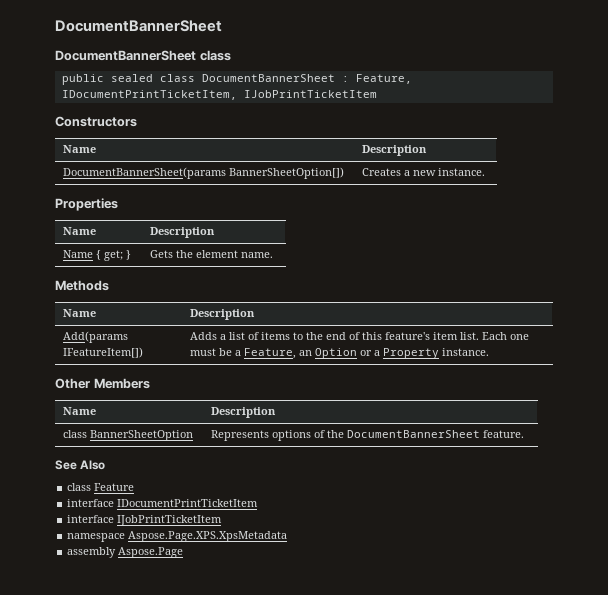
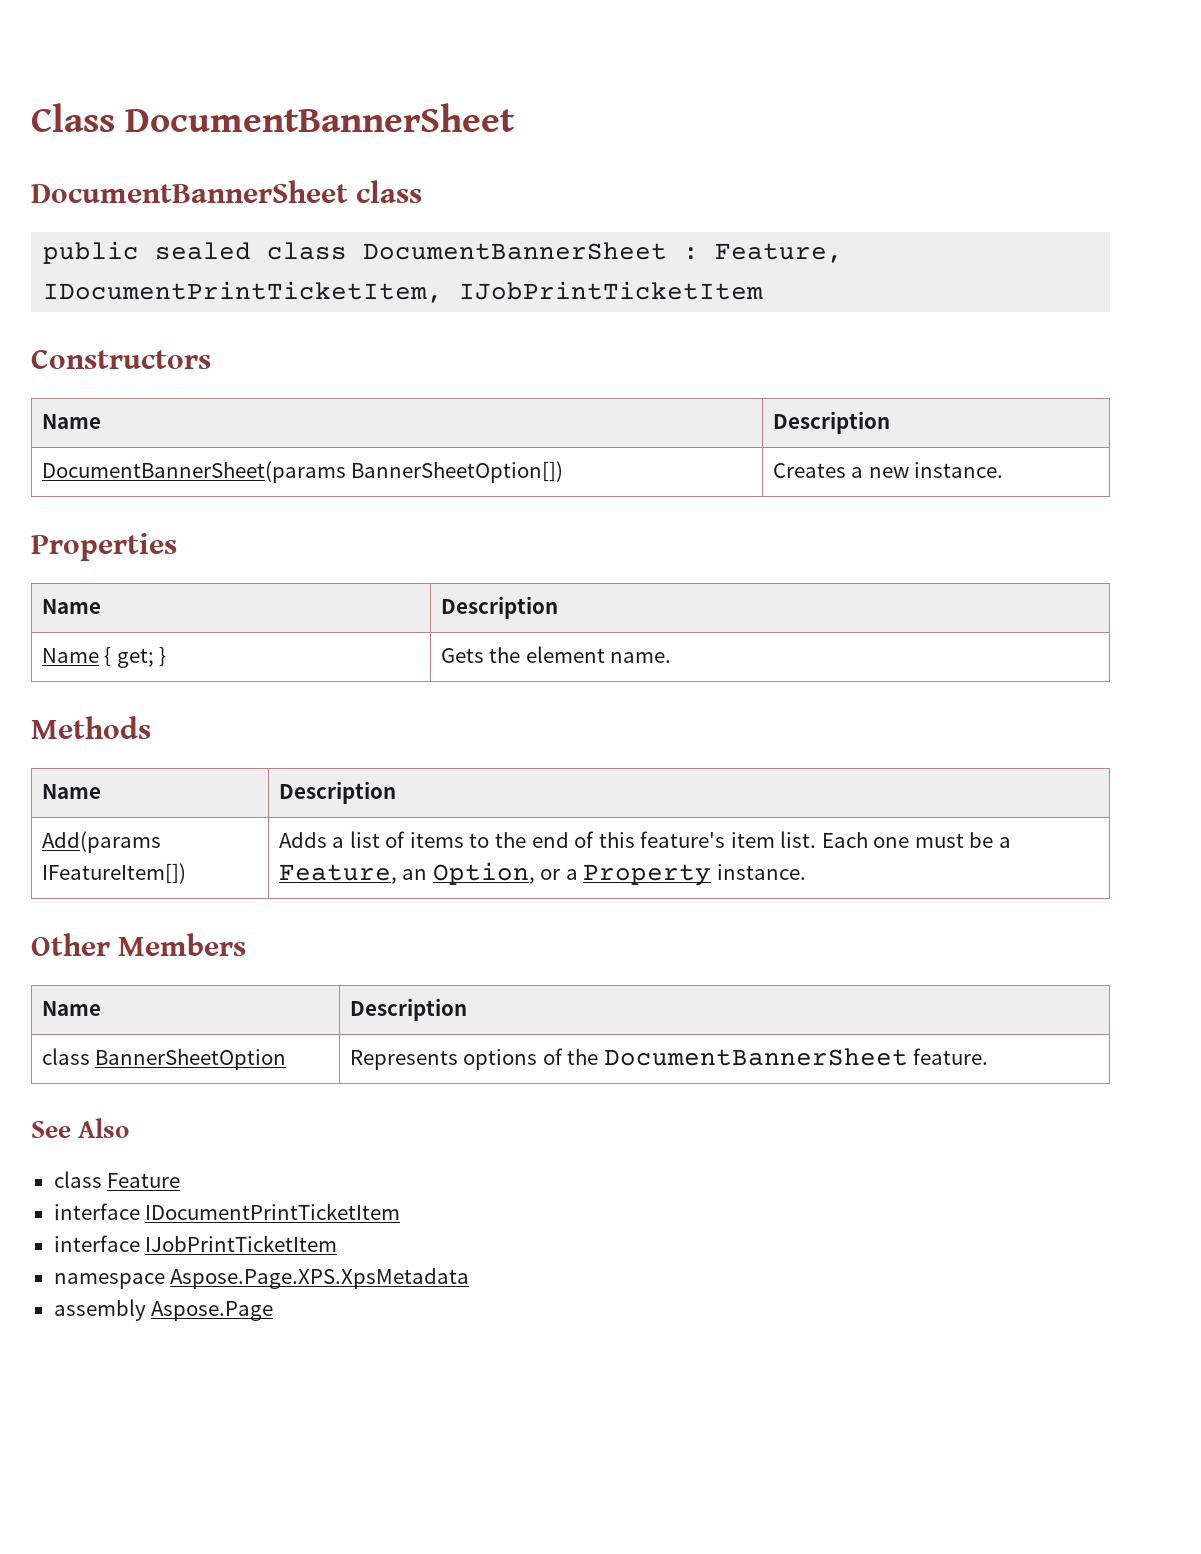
(55, 26) none -> [31,103,115,132] Class
[315,348,358,359] Option -> [432,862,535,885] Option,

